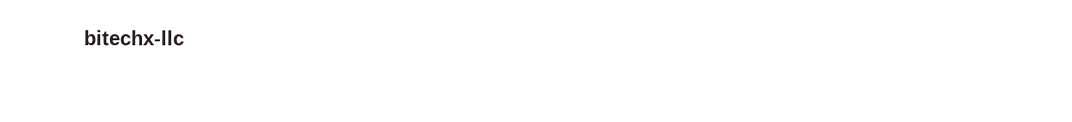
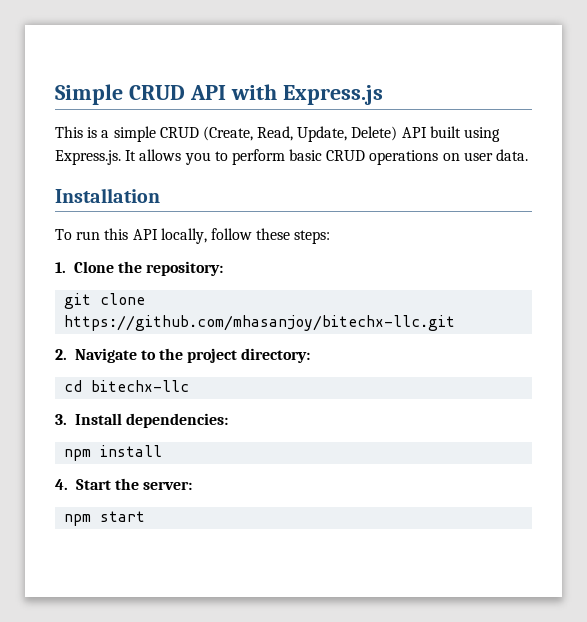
[84,30,185,46] bitechx-llc -> [55,84,383,105] [55,126,501,142] [55,149,529,165] [55,188,160,203] [55,228,331,244] [55,261,224,276] [64,293,146,309] [64,315,456,331] [55,348,311,363] [64,380,190,392] [55,413,228,428] [64,445,163,461] [55,478,193,490] [64,511,146,526] Simple CRUD API with Express.js // This is a simple CRUD (Create, Read, Update, Delete) API built using Express.js. It allows you to perform basic CRUD operations on user data. // Installation // To run this API locally, follow these steps: // 1. Clone the repository: // git clone https://github.com/mhasanjoy/bitechx-llc.git // 2. Navigate to the project directory: // cd bitechx-llc // 3. Install dependencies: // npm install // 4. Start the server: // npm start

